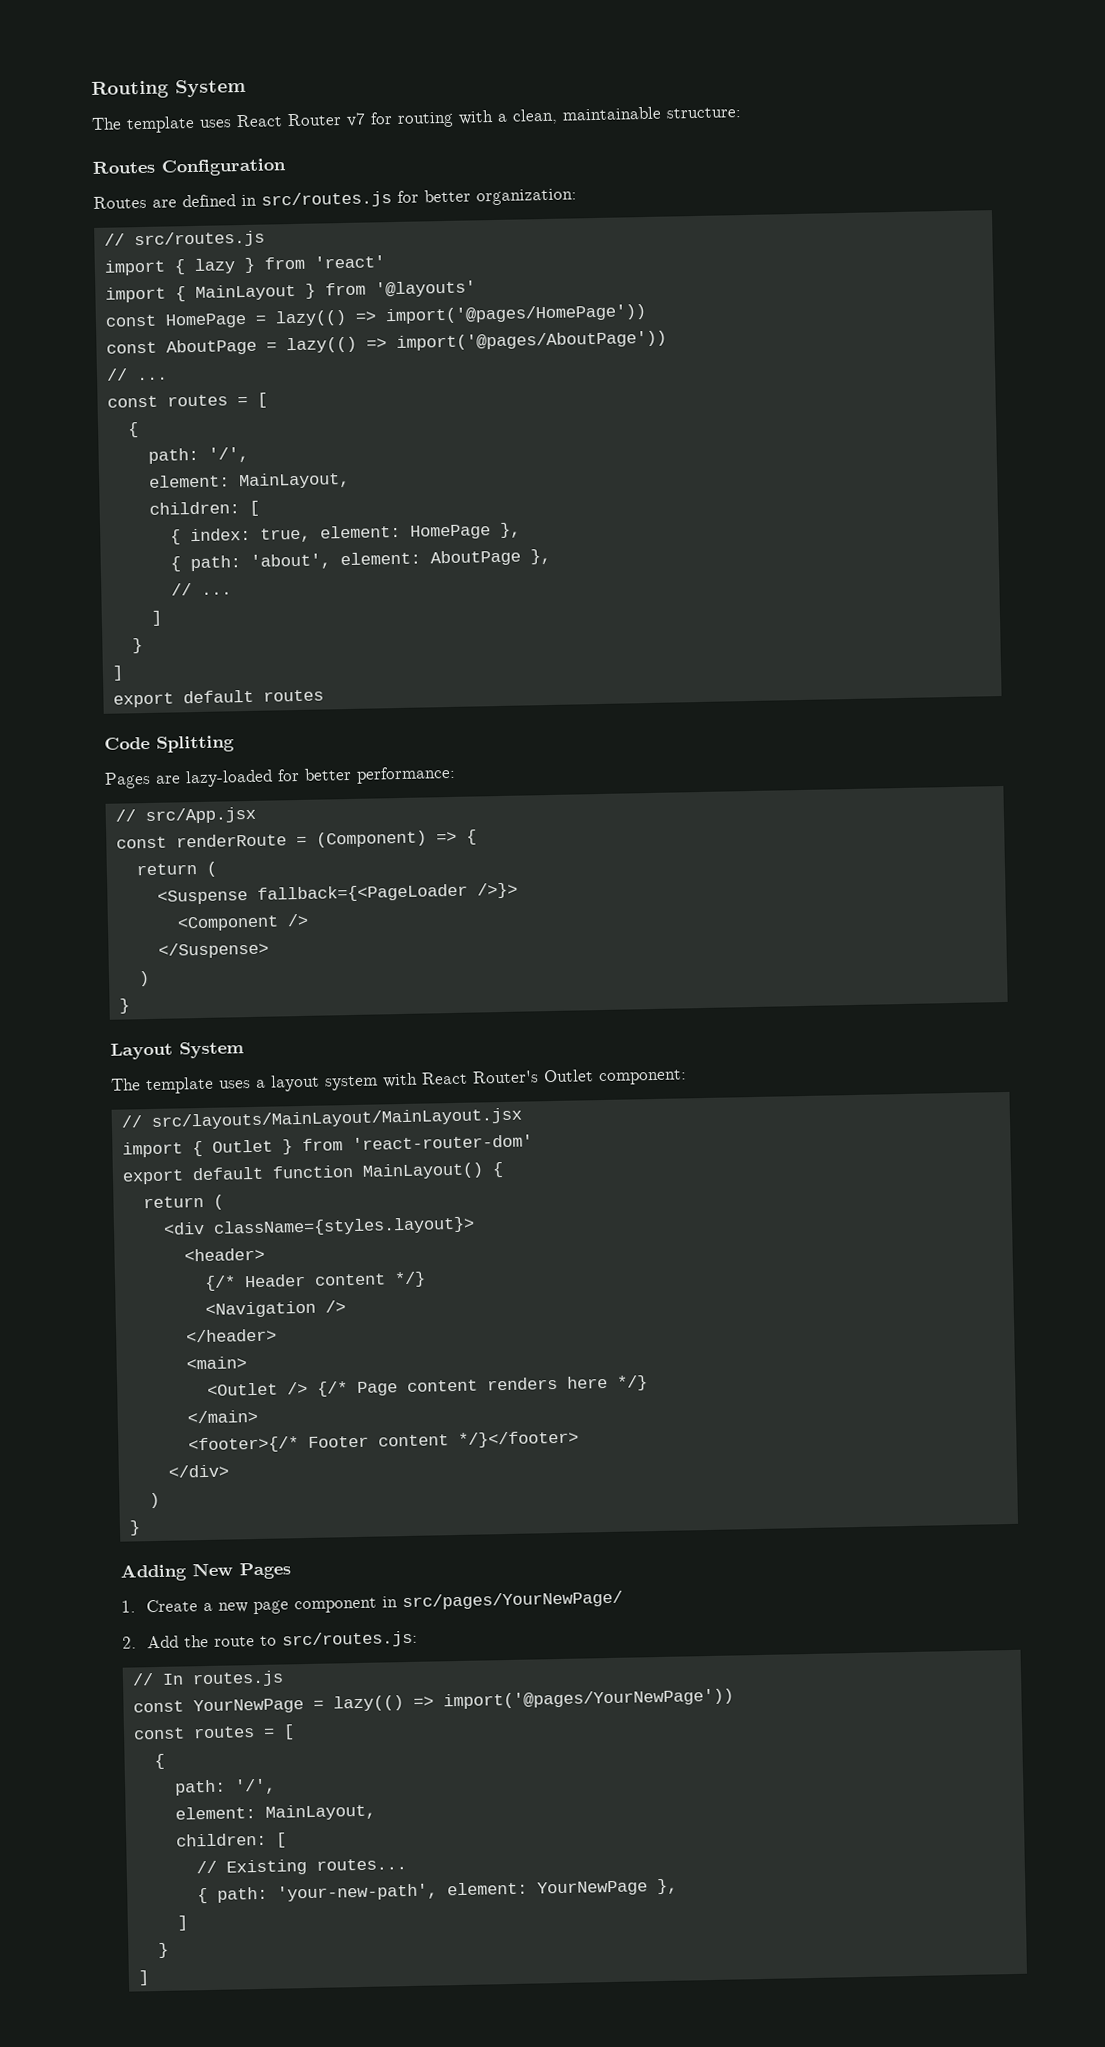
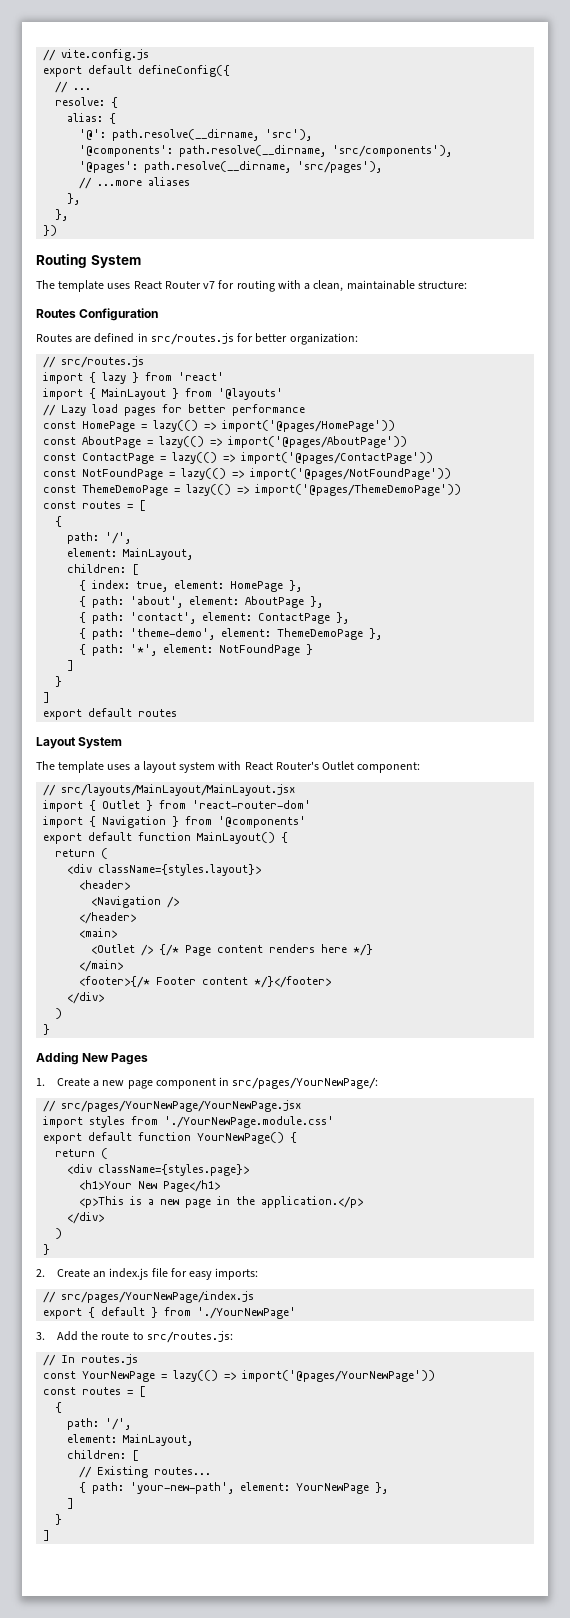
(91, 89) none -> [43,49,150,61] [43,65,231,77] [55,81,92,93] [55,97,119,108] [67,113,117,124] [79,129,313,141] [79,145,453,157] [79,161,383,173] [79,177,191,189] [67,193,81,205] [55,209,69,221] [43,225,58,236] // vite.config.js // export default defineConfig({ // // ... // resolve: { // alias: { // '@': path.resolve(__dirname, 'src'), // '@components': path.resolve(__dirname, 'src/components'), // '@pages': path.resolve(__dirname, 'src/pages'), // // ...more aliases // }, // }, // }) //
(476, 289) none -> [43,404,306,416] // // Lazy load pages for better performance
[105,368,168,381] // ... -> [43,452,434,464] [43,468,452,480] [43,484,462,496] const ContactPage = lazy(() => import('@pages/ContactPage')) // const NotFoundPage = lazy(() => import('@pages/NotFoundPage')) // const ThemeDemoPage = lazy(() => import('@pages/ThemeDemoPage'))
[170,583,232,596] // ... -> [79,612,350,624] [79,628,383,640] [79,644,314,656] { path: 'contact', element: ContactPage }, // { path: 'theme-demo', element: ThemeDemoPage }, // { path: '*', element: NotFoundPage }
[104,735,235,753] [104,765,456,789] [114,806,256,825] [115,829,477,849] [135,861,218,877] [156,882,518,905] [176,913,309,932] [157,941,269,959] [137,971,150,987] [118,998,130,1014] // Code Splitting // Pages are lazy-loaded for better performance: // // src/App.jsx // const renderRoute = (Component) => { // return ( // <Suspense fallback={<PageLoader />}> // <Component /> // </Suspense> // ) // } -> (178, 713) none
(533, 1142) none -> [43,816,307,828] // import { Navigation } from '@components'
[203,1271,426,1291] // {/* Header content */} -> (131, 885) none
[402,1590,624,1611] [122,1636,137,1649] src/pages/YourNewPage/ // 2. -> [232,1077,379,1089] [43,1100,302,1112] [43,1116,335,1128] [43,1132,298,1144] [55,1148,109,1159] [67,1164,250,1176] [79,1180,221,1192] [79,1196,364,1208] [67,1212,105,1224] [55,1228,63,1239] [43,1244,51,1255] [36,1268,259,1280] [43,1291,255,1303] [43,1307,297,1319] [36,1332,45,1340] src/pages/YourNewPage/: // // src/pages/YourNewPage/YourNewPage.jsx // import styles from './YourNewPage.module.css' // export default function YourNewPage() { // return ( // <div className={styles.page}> // <h1>Your New Page</h1> // <p>This is a new page in the application.</p> // </div> // ) // } // 2. Create an index.js file for easy imports: // // src/pages/YourNewPage/index.js // export { default } from './YourNewPage' // 3.

